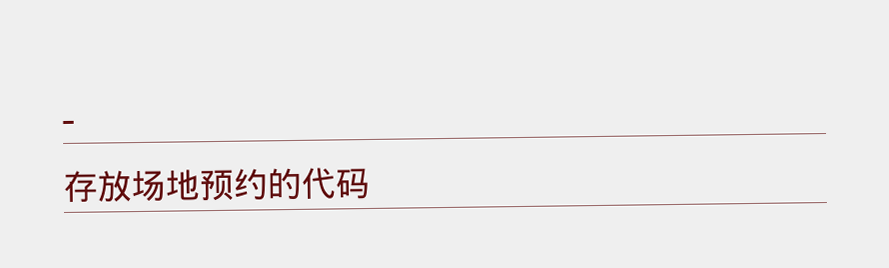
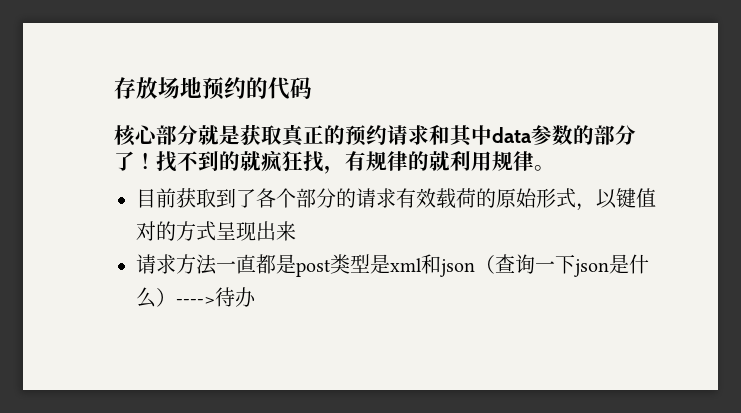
[62,120,76,130] - // -> (114, 88) none
(370, 183) none -> [114,124,636,147] [114,150,555,174] [136,188,656,211] [136,221,296,241] [136,254,649,277] [136,287,256,308] // 核心部分就是获取真正的预约请求和其中data参数的部分了！找不到的就疯狂找，有规律的就利用规律。 // 目前获取到了各个部分的请求有效载荷的原始形式，以键值对的方式呈现出来 // 请求方法一直都是post类型是xml和json（查询一下json是什么）---->待办

